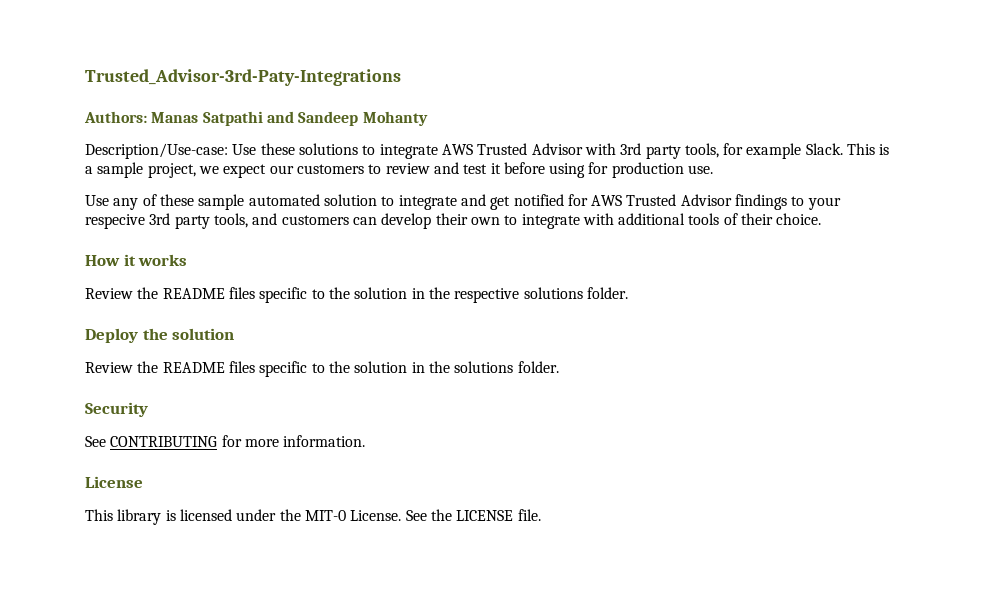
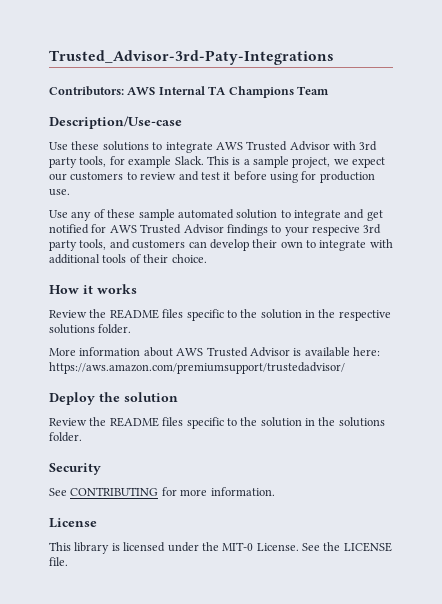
[84,111,428,126] [85,143,228,159] Authors: Manas Satpathi and Sandeep Mohanty // Description/Use-case: -> [49,86,329,98] [49,116,182,129] Contributors: AWS Internal TA Champions Team // Description/Use-case //
(628, 293) none -> [49,347,380,357] [49,362,345,374] // More information about AWS Trusted Advisor is available here: https://aws.amazon.com/premiumsupport/trustedadvisor/

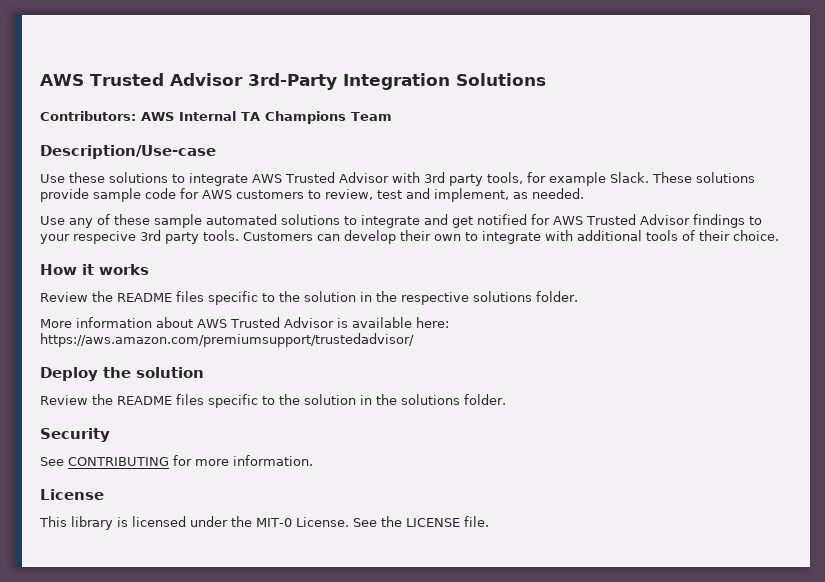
[49,50,334,65] Trusted_Advisor-3rd-Paty-Integrations -> [40,73,546,90] AWS Trusted Advisor 3rd-Party Integration Solutions
[206,156,386,168] [49,171,375,183] [49,189,70,196] This is a sample project, we expect our customers to review and test it before using for production use. -> [651,172,755,183] [40,188,584,202] These solutions provide sample code for AWS customers to review, test and implement, as needed.
[236,209,278,219] solution -> [281,214,340,225] solutions
[79,239,186,250] tools, and customers -> [203,230,313,241] tools. Customers

